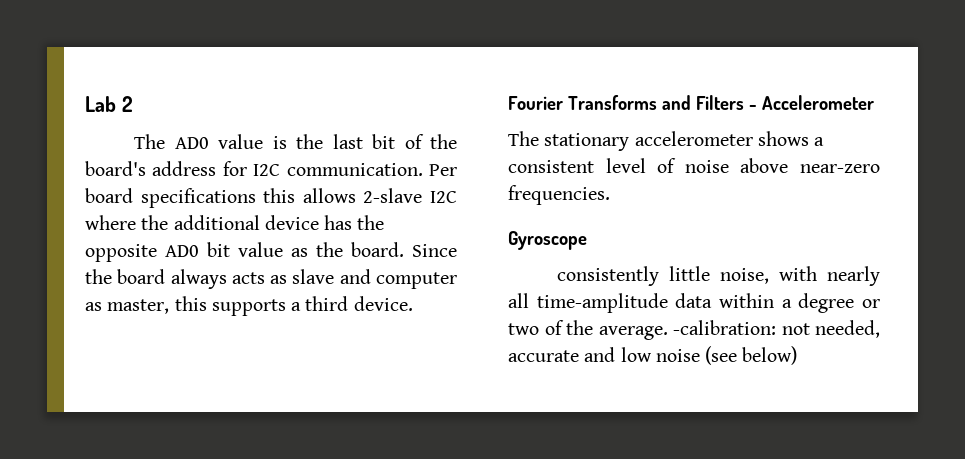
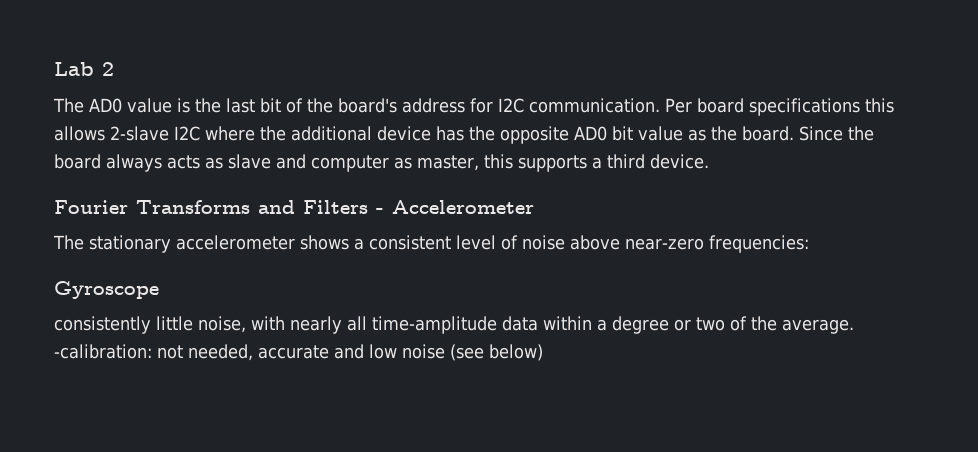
[508,185,610,205] frequencies. -> [708,235,809,253] frequencies:

